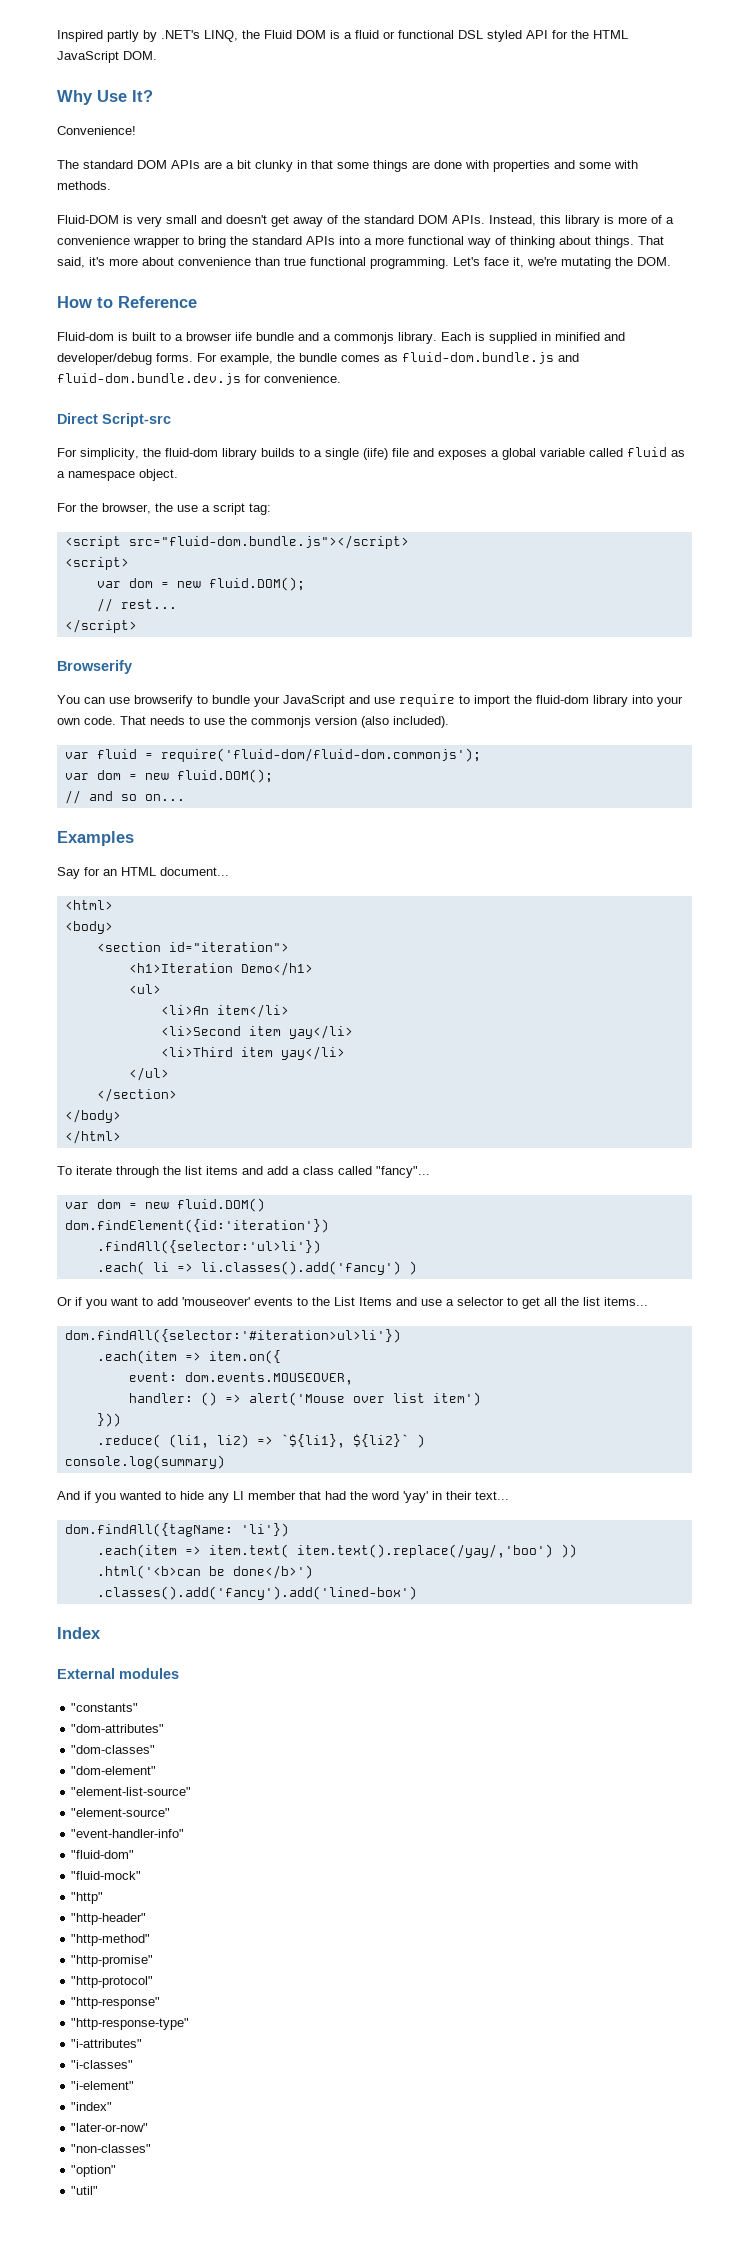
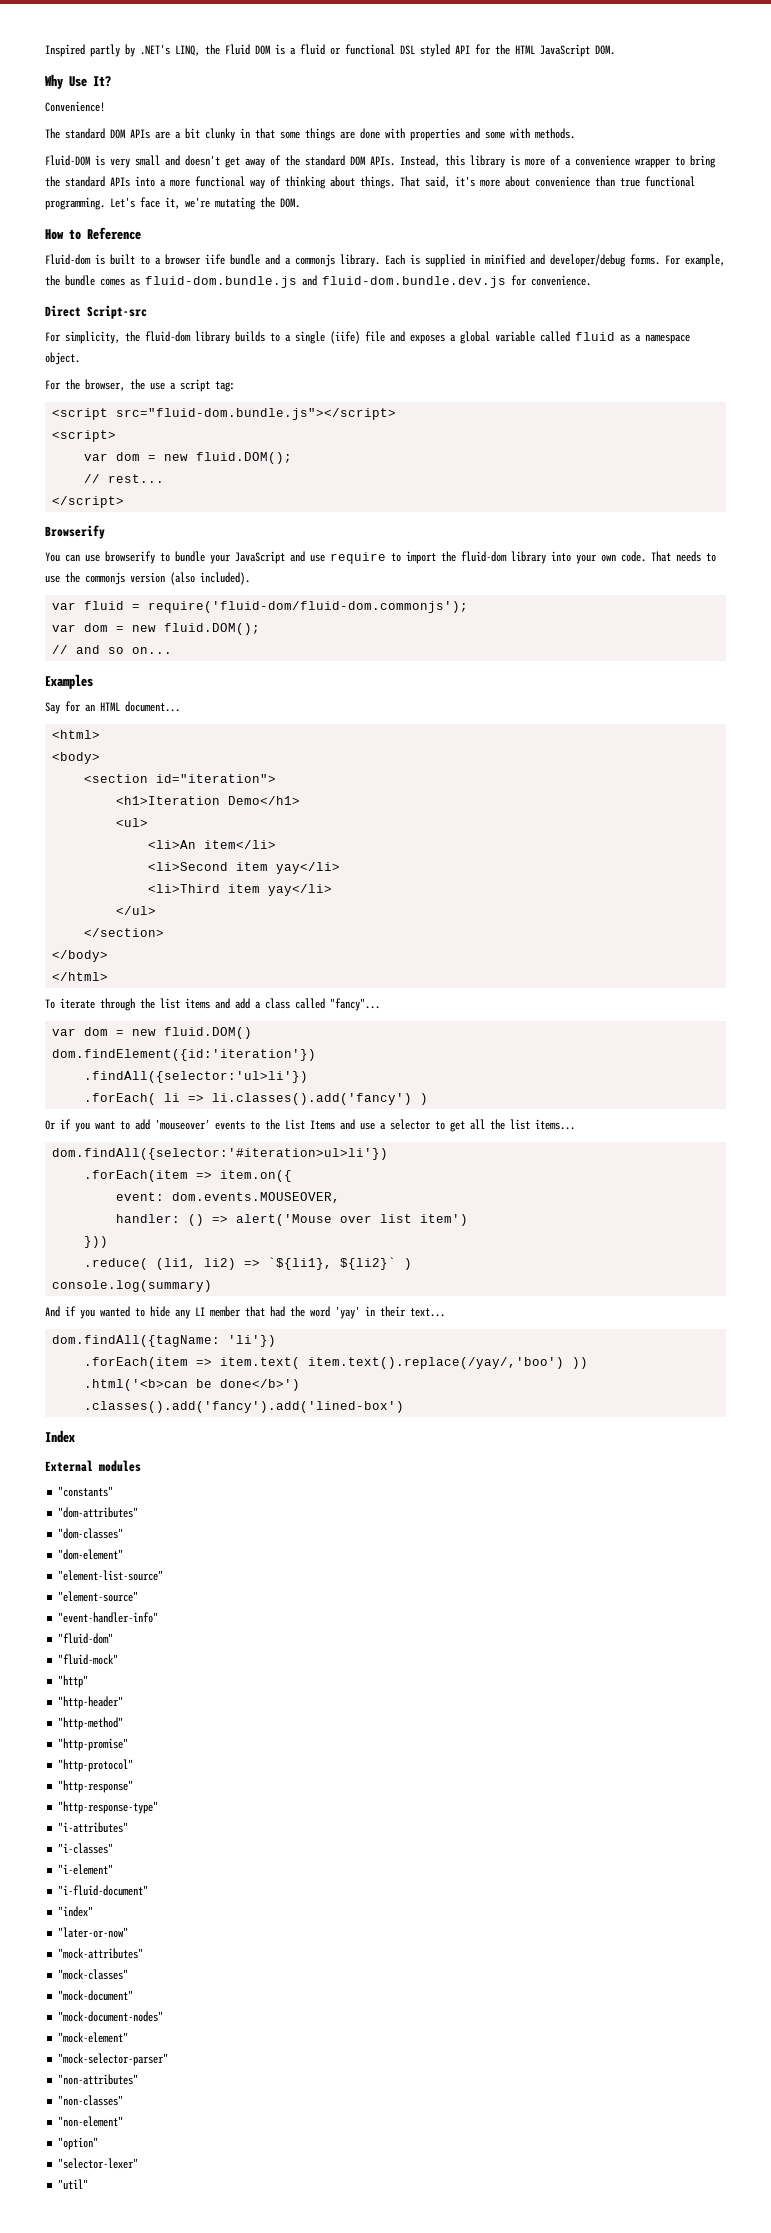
[96,1261,145,1275] .each( -> [84,1093,157,1105] .forEach(
[96,1350,177,1364] .each(item -> [84,1170,189,1182] .forEach(item
[96,1544,177,1558] .each(item -> [84,1357,189,1369] .forEach(item
(135, 2085) none -> [58,1885,149,1896] // "i-fluid-document"
(149, 2127) none -> [58,1948,144,1959] [58,1969,129,1980] [58,1990,134,2001] [58,2011,164,2022] [58,2032,129,2043] [58,2053,169,2066] [58,2074,139,2085] // "mock-attributes" // "mock-classes" // "mock-document" // "mock-document-nodes" // "mock-element" // "mock-selector-parser" // "non-attributes"
(152, 2148) none -> [58,2116,124,2127] // "non-element"
(117, 2171) none -> [58,2158,139,2169] // "selector-lexer"

